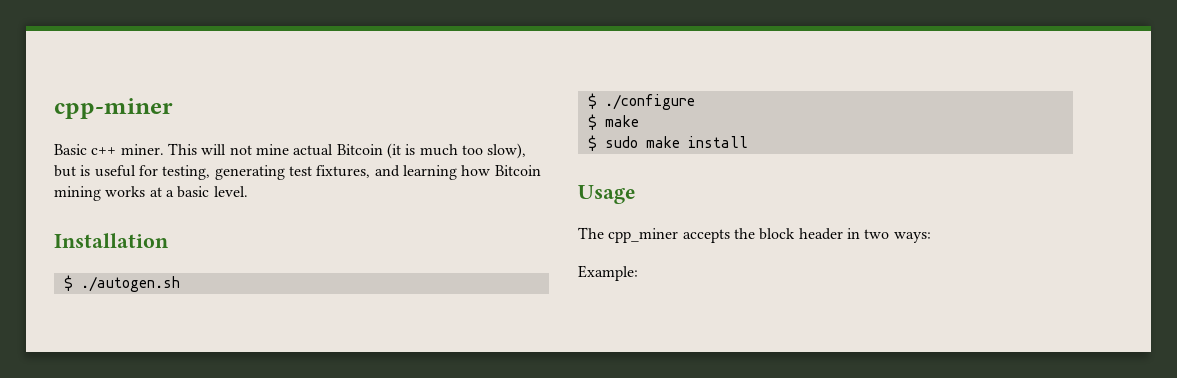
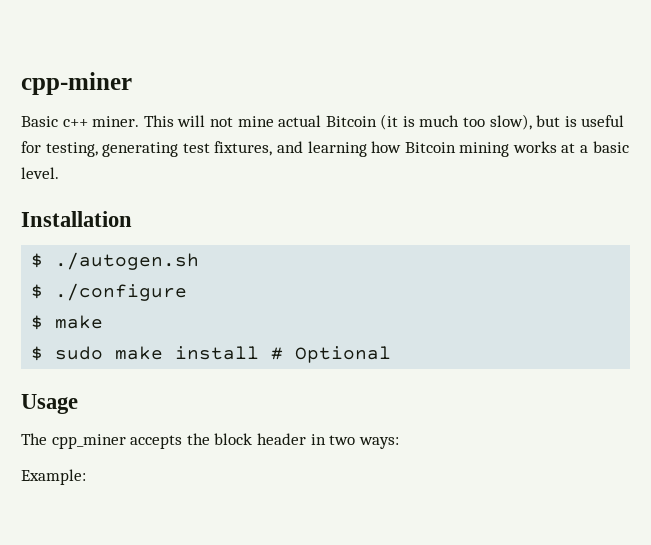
(748, 142) none -> [271,346,392,363] # Optional

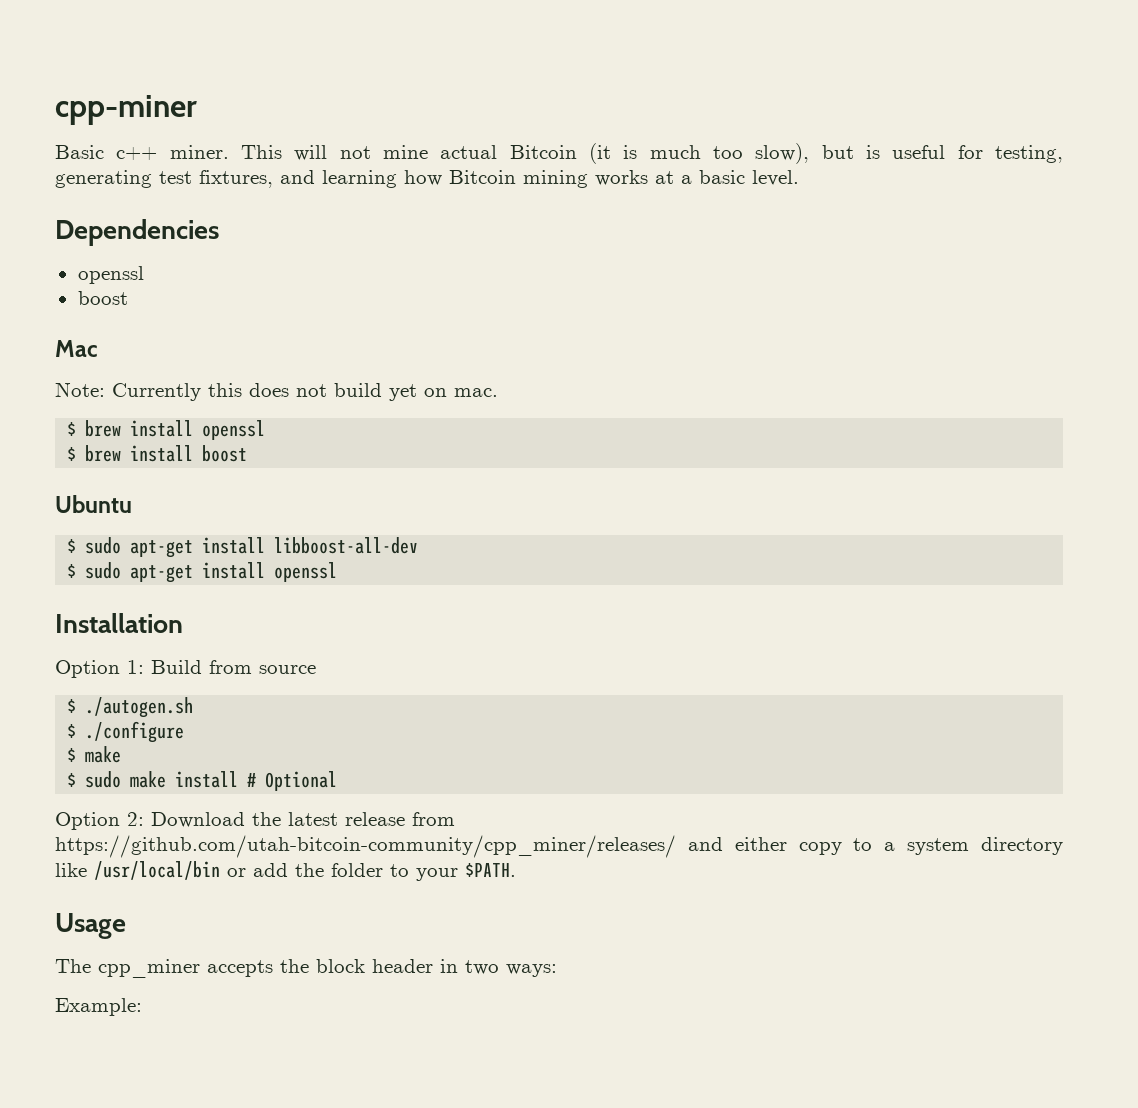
[21,211,132,227] Installation -> [55,219,219,246] [77,266,144,284] [77,291,128,305] [55,340,98,357] [55,382,498,401] [67,420,266,440] [67,445,248,462] [55,495,132,513] [67,537,419,558] [67,562,338,583] [55,613,183,633] [55,660,316,678] Dependencies // openssl // boost // Mac // Note: Currently this does not build yet on mac. // $ brew install openssl // $ brew install boost // Ubuntu // $ sudo apt-get install libboost-all-dev // $ sudo apt-get install openssl // Installation // Option 1: Build from source
(392, 354) none -> [55,812,455,830] [55,835,1064,858] [55,861,516,881] // Option 2: Download the latest release from https://github.com/utah-bitcoin-community/cpp_miner/releases/ and either copy to a system directory like /usr/local/bin or add the folder to your $PATH.

